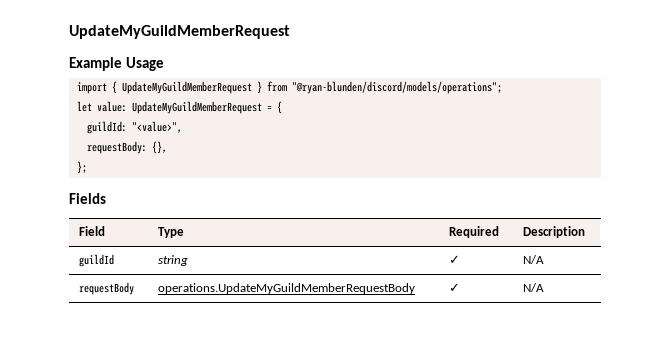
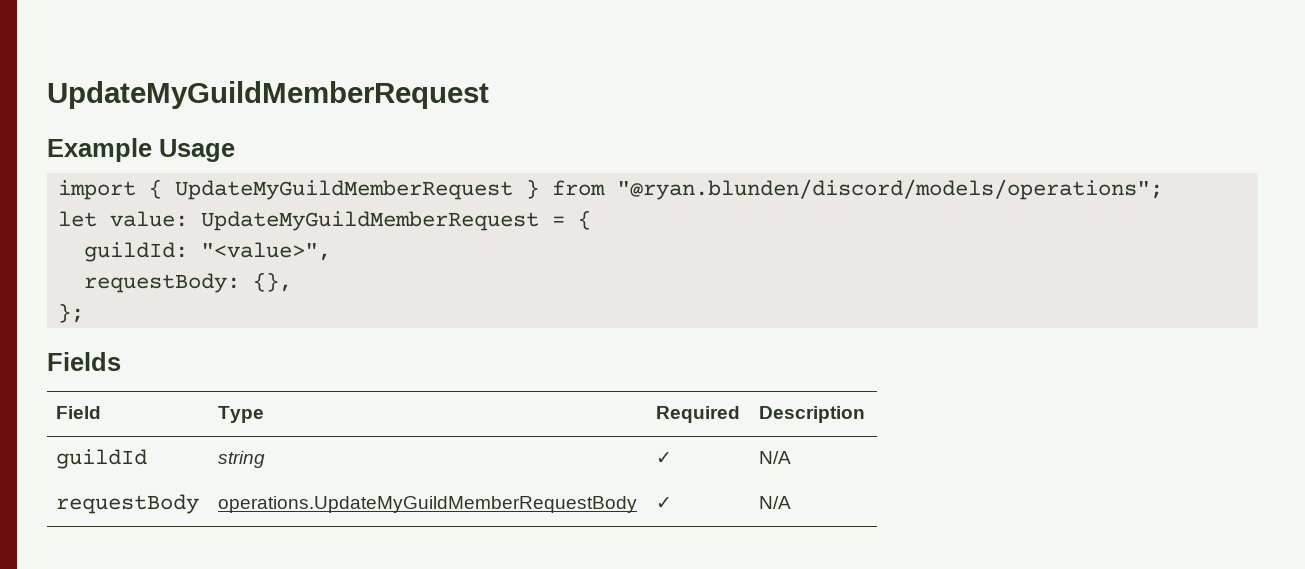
[291,81,502,94] "@ryan-blunden/discord/models/operations"; -> [617,179,1164,200] "@ryan.blunden/discord/models/operations";

